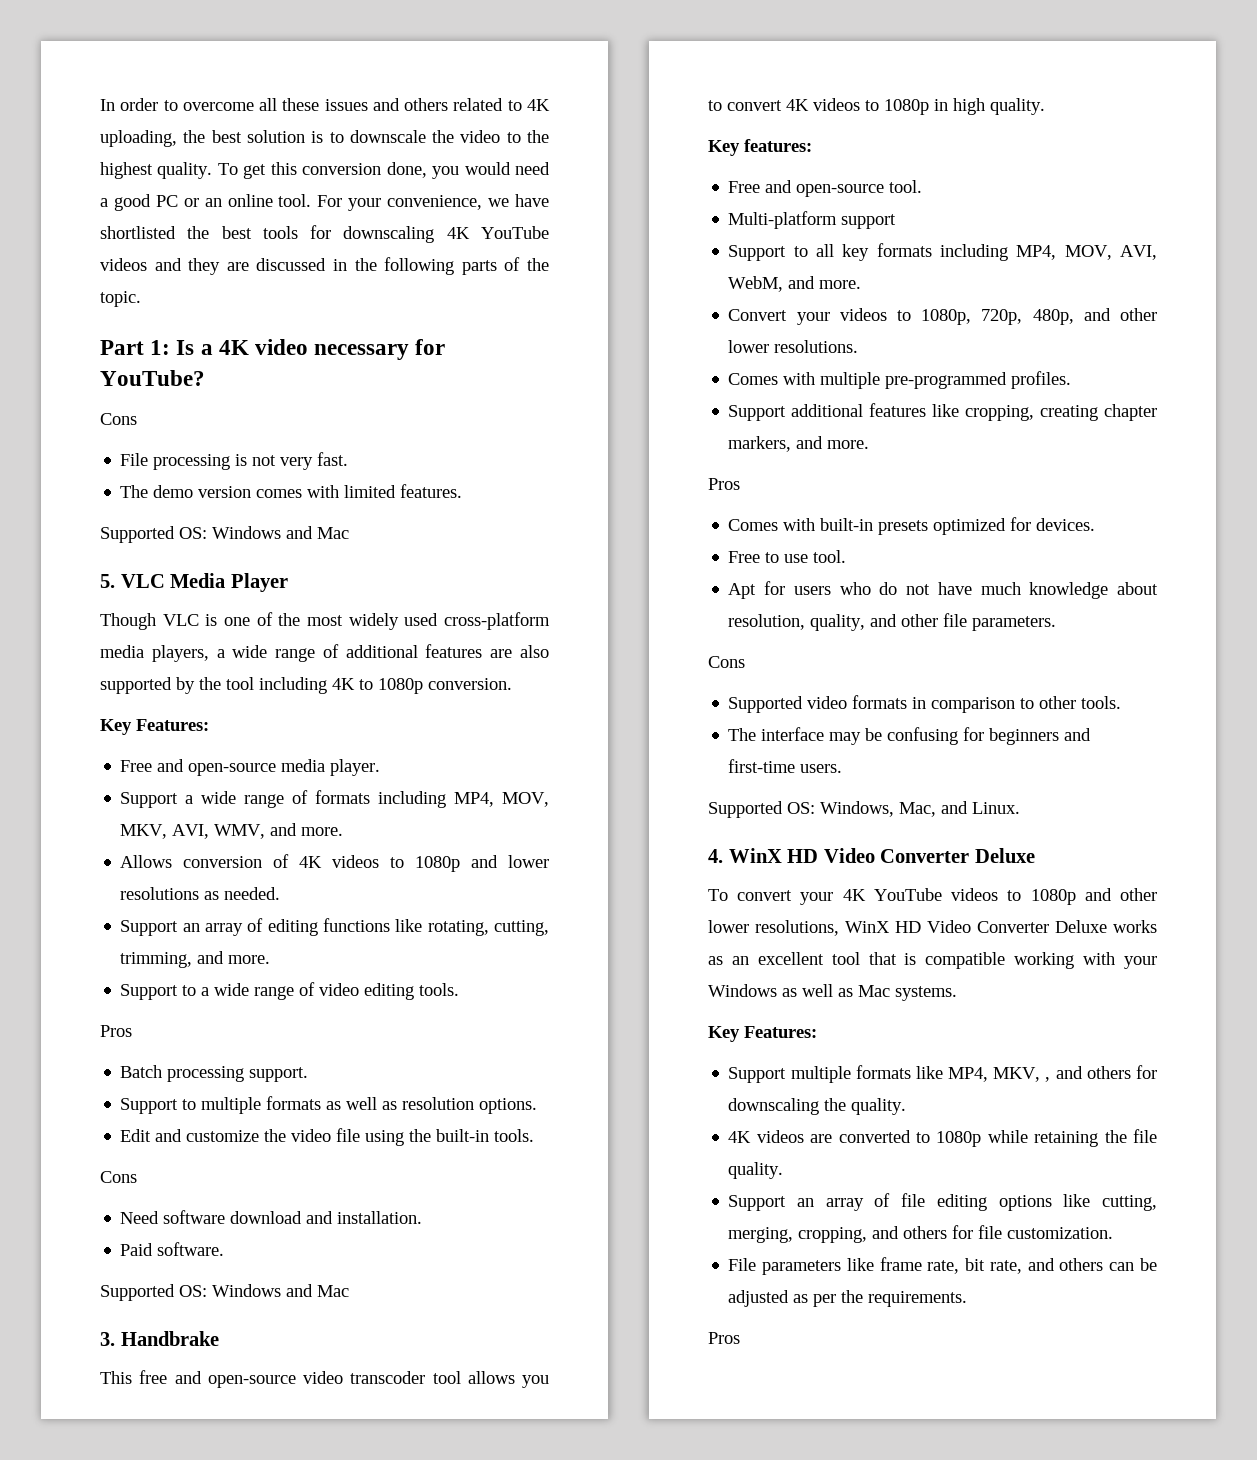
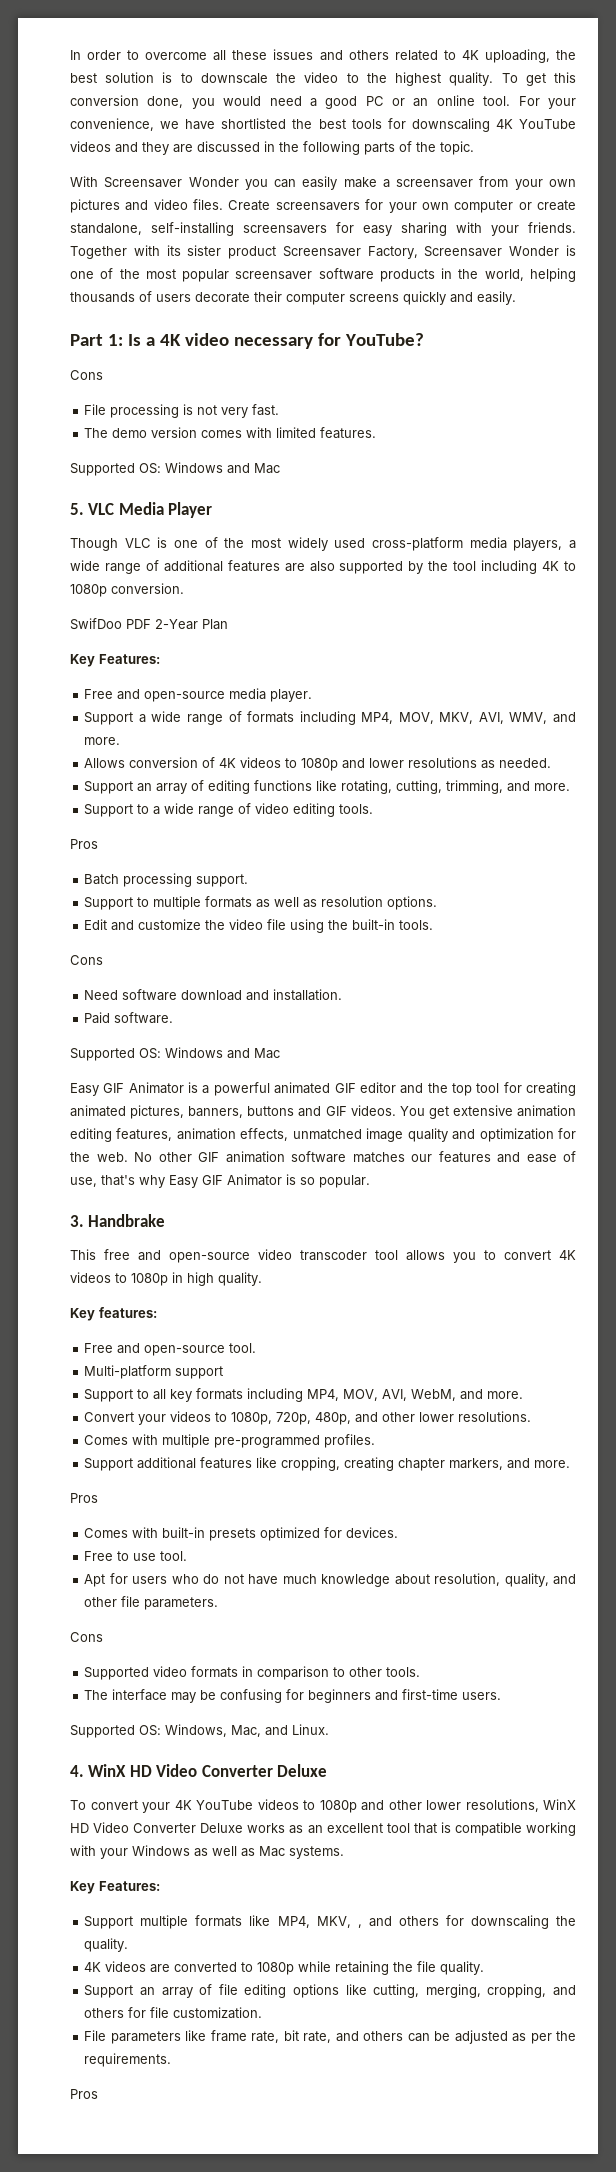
(141, 299) none -> [70,176,576,190] [70,199,576,213] [70,222,576,236] [70,245,576,259] [70,268,576,282] [70,291,516,305] // With Screensaver Wonder you can easily make a screensaver from your own pictures and video files. Create screensavers for your own computer or create standalone, self-installing screensavers for easy sharing with your friends. Together with its sister product Screensaver Factory, Screensaver Wonder is one of the most popular screensaver software products in the world, helping thousands of users decorate their computer screens quickly and easily.
(512, 684) none -> [70,618,228,630] // SwifDoo PDF 2-Year Plan
(349, 1291) none -> [70,1082,576,1096] [70,1105,577,1119] [70,1128,577,1142] [70,1151,576,1163] [70,1174,370,1188] // Easy GIF Animator is a powerful animated GIF editor and the top tool for creating animated pictures, banners, buttons and GIF videos. You get extensive animation editing features, animation effects, unmatched image quality and optimization for the web. No other GIF animation software matches our features and ease of use, that's why Easy GIF Animator is so popular.

